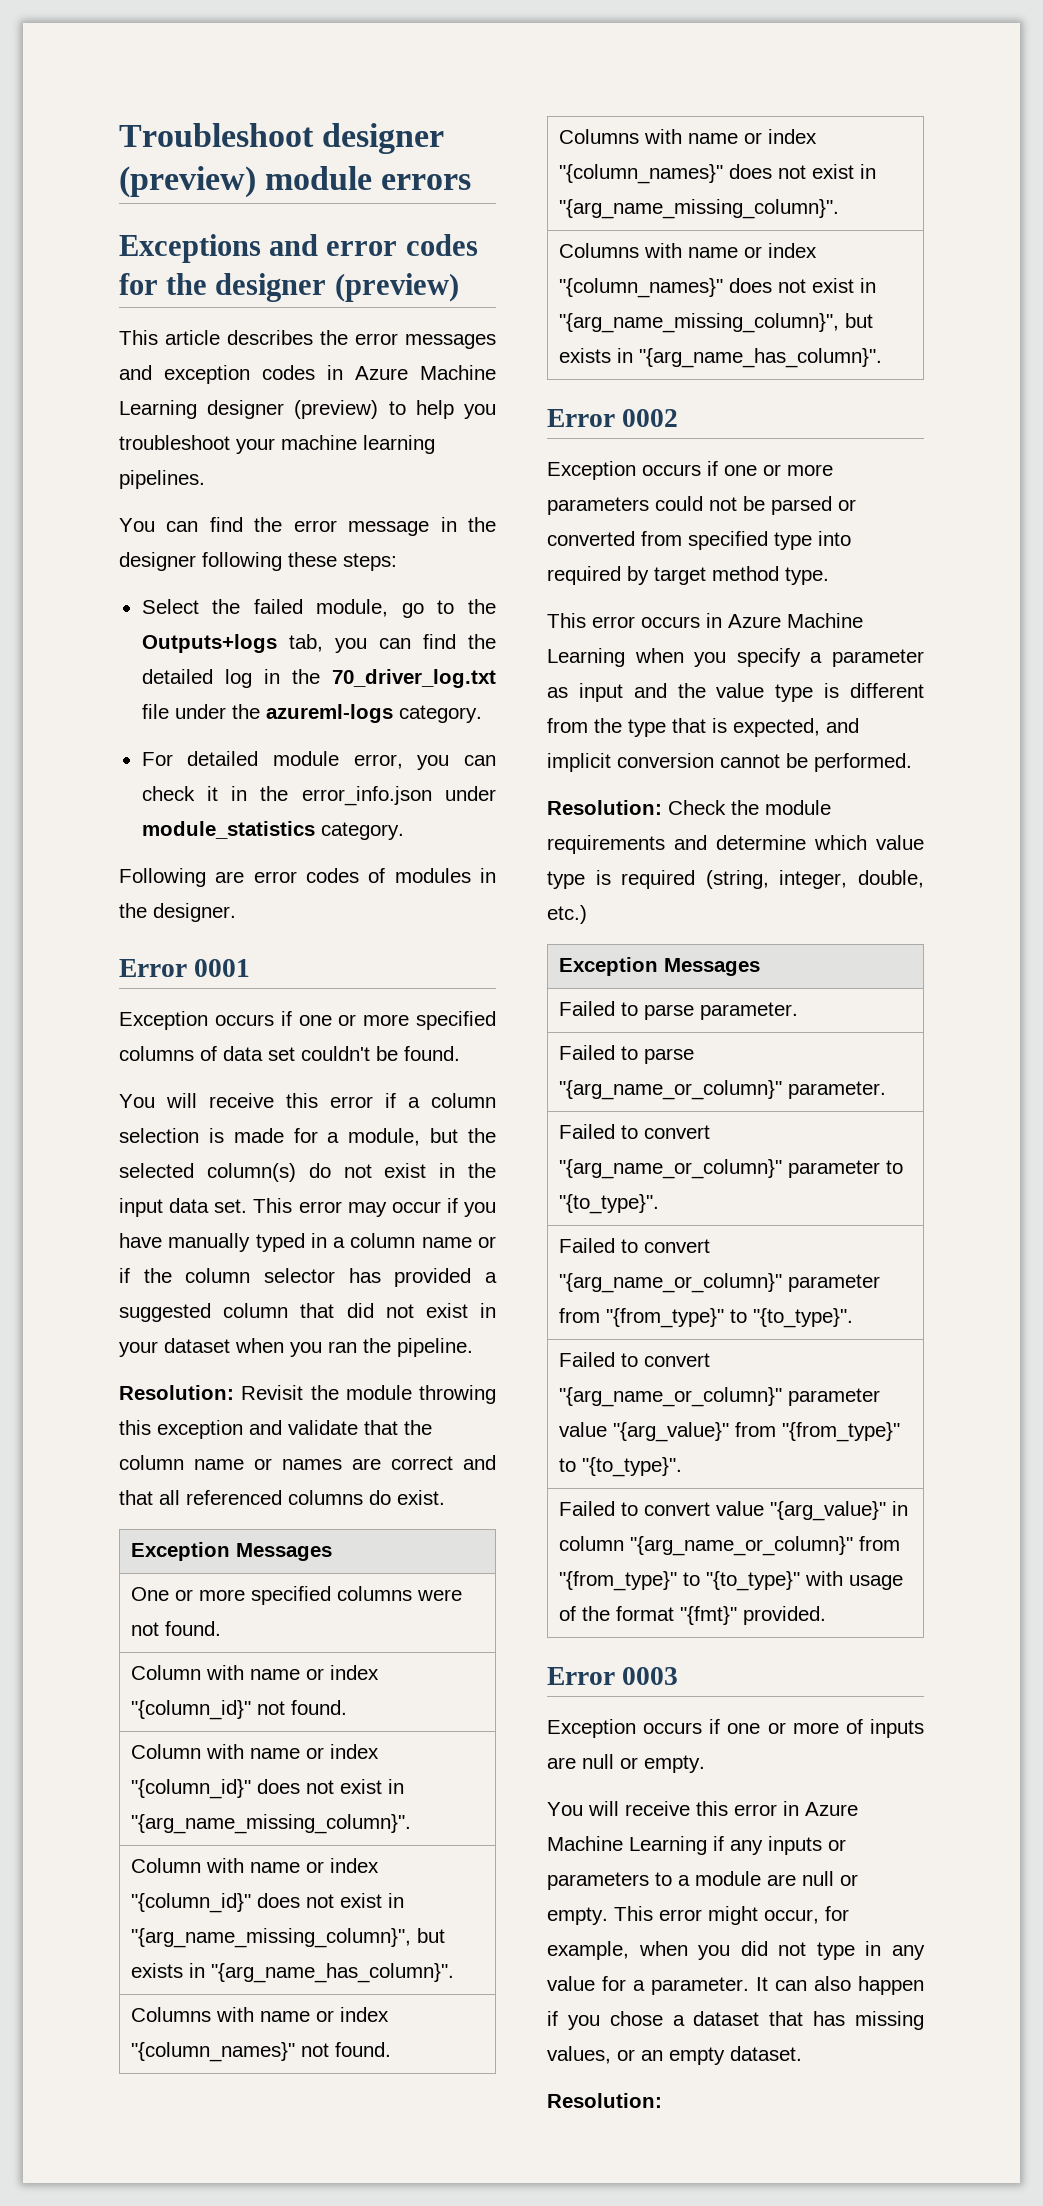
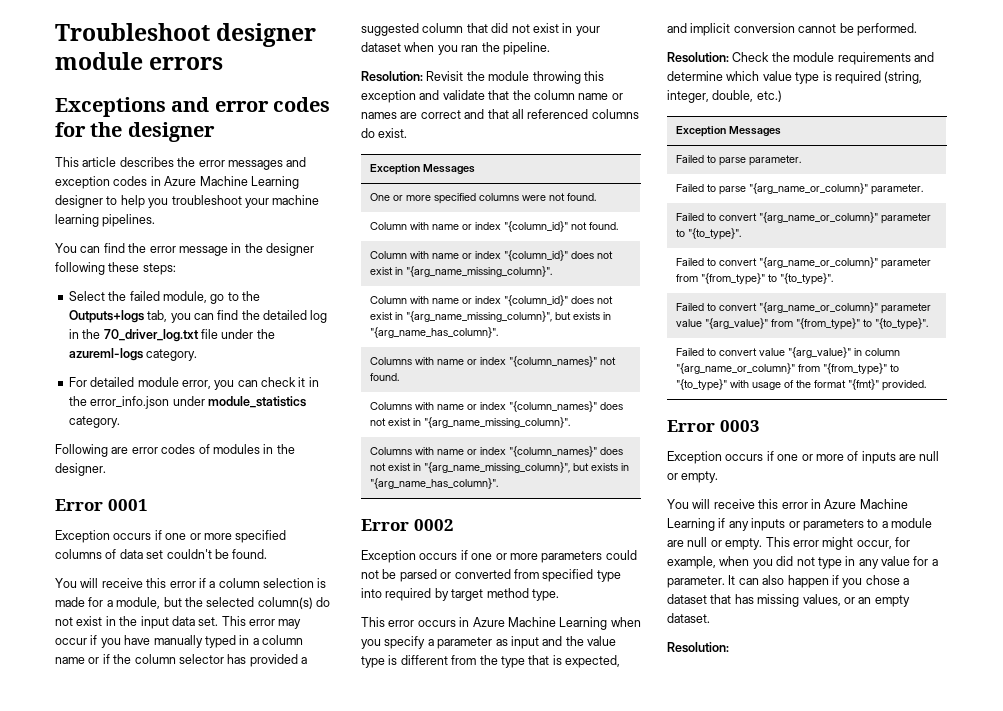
[119,166,256,198] (preview) -> (317, 35) none
[334,273,459,302] (preview) -> (215, 132) none
[294,400,379,419] (preview) -> (103, 201) none

